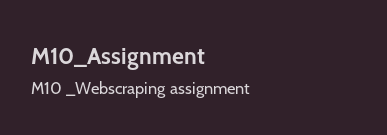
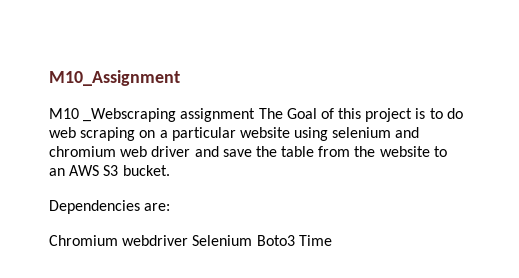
(250, 90) none -> [258,108,463,122] [49,127,420,141] [49,146,447,157] [49,165,170,176] [49,200,171,214] [49,235,332,246] The Goal of this project is to do web scraping on a particular website using selenium and chromium web driver and save the table from the website to an AWS S3 bucket. // Dependencies are: // Chromium webdriver Selenium Boto3 Time

